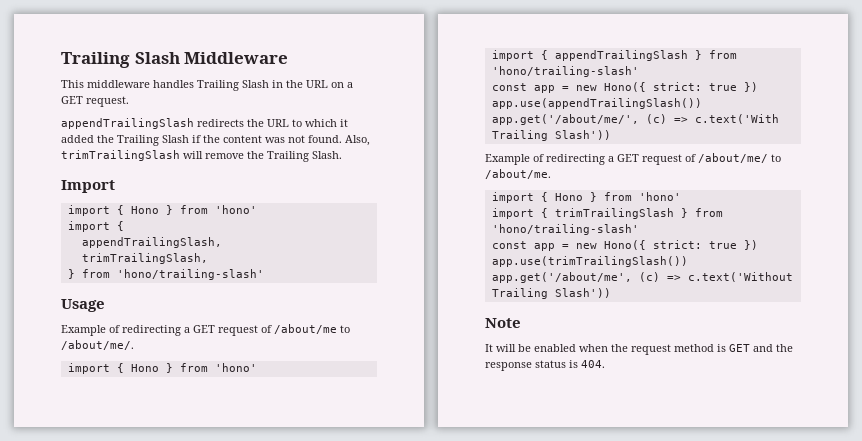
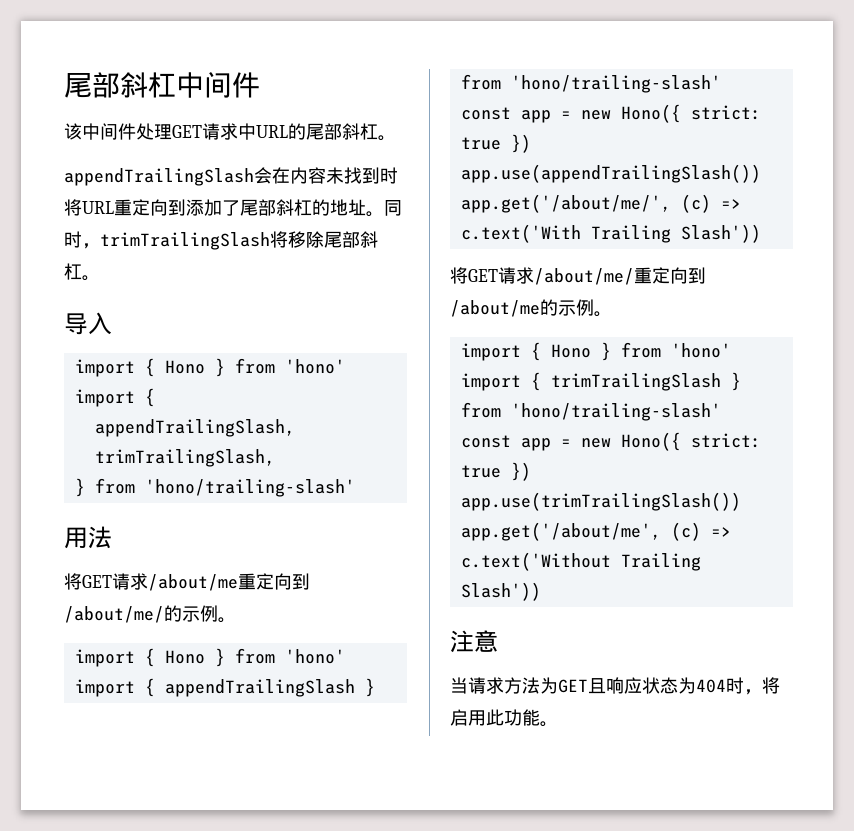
[61,52,289,68] [61,80,353,91] [61,96,129,107] [61,118,348,129] [61,135,370,146] [61,150,342,162] [61,180,115,193] Trailing Slash Middleware // This middleware handles Trailing Slash in the URL on a GET request. // appendTrailingSlash redirects the URL to which it added the Trailing Slash if the content was not found. Also, trimTrailingSlash will remove the Trailing Slash. // Import -> [64,72,260,98] [64,123,396,141] [64,167,398,186] [64,199,402,217] [64,231,378,250] [64,263,100,281] [64,312,112,335] 尾部斜杠中间件 // 该中间件处理GET请求中URL的尾部斜杠。 // appendTrailingSlash会在内容未找到时将URL重定向到添加了尾部斜杠的地址。同时，trimTrailingSlash将移除尾部斜杠。 // 导入
[61,299,105,312] [61,324,350,336] [61,340,134,350] Usage // Example of redirecting a GET request of /about/me to /about/me/. -> [64,526,112,549] [64,573,310,591] [64,605,236,623] 用法 // 将GET请求/about/me重定向到/about/me/的示例。
[485,153,781,165] [485,169,551,179] Example of redirecting a GET request of /about/me/ to /about/me. -> [450,267,706,285] [450,299,612,317] 将GET请求/about/me/重定向到/about/me的示例。
[485,318,521,328] [485,344,793,355] [485,360,605,371] Note // It will be enabled when the request method is GET and the response status is 404. -> [450,630,498,653] [450,677,780,695] [450,709,558,727] 注意 // 当请求方法为GET且响应状态为404时，将启用此功能。

